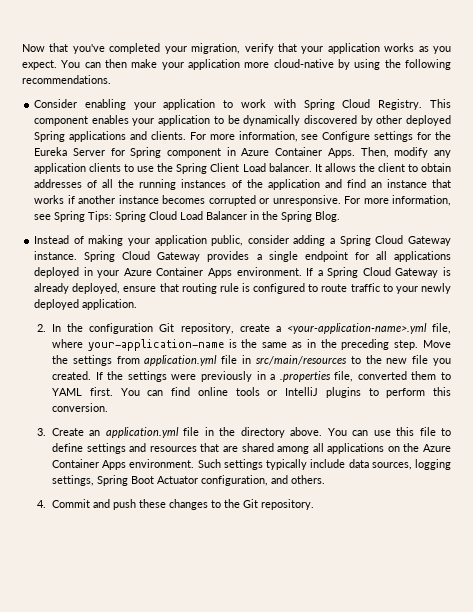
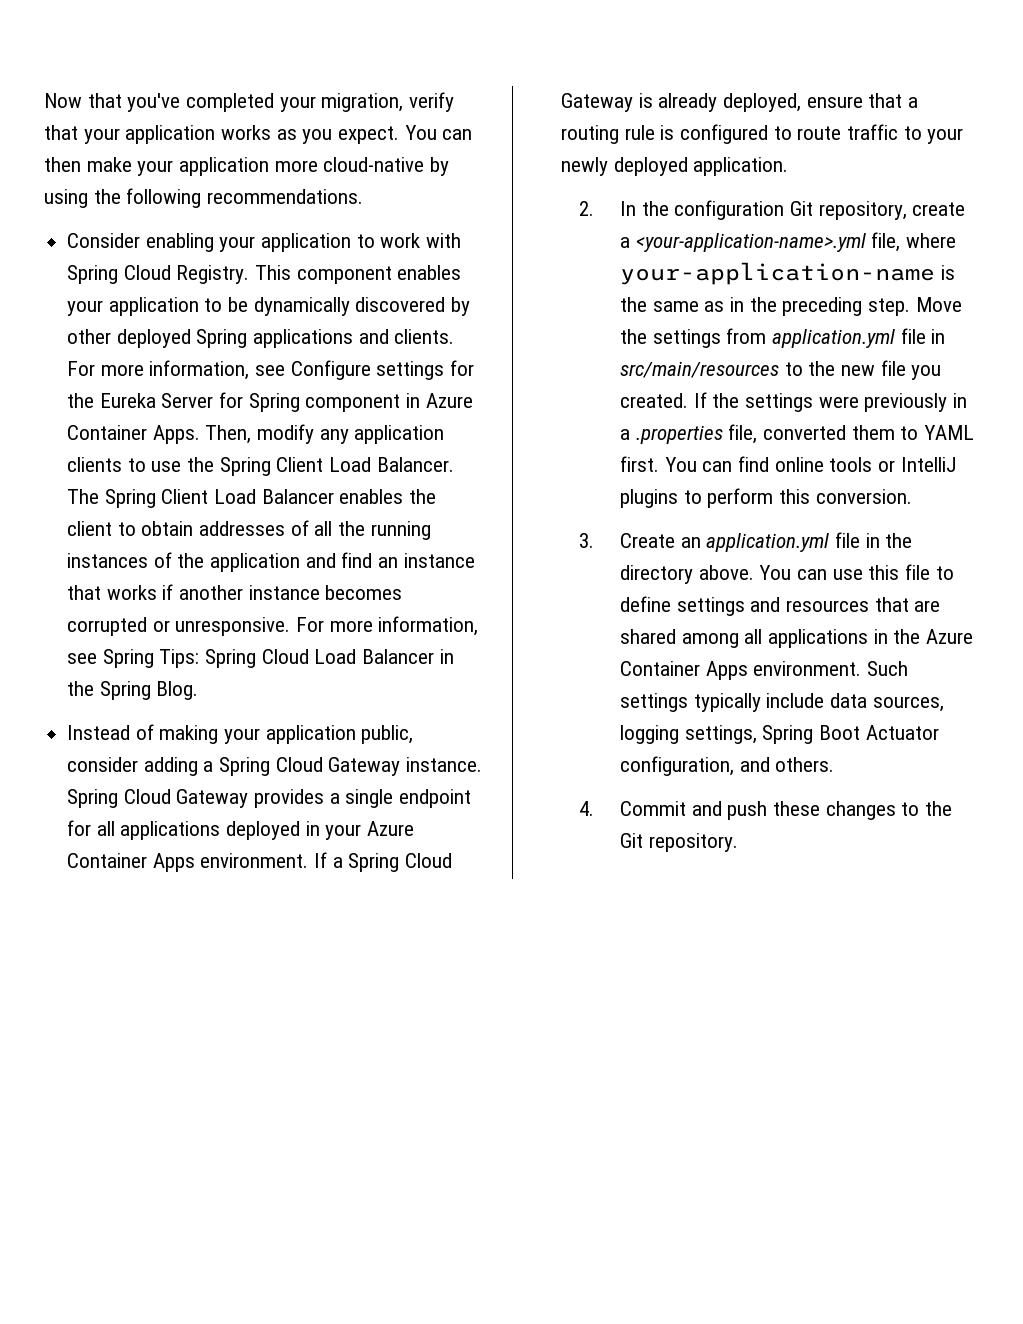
[268,163,356,172] balancer. It allows -> [376,457,454,472] [67,489,404,508] Balancer. The Spring Client Load Balancer enables
(179, 287) none -> [908,97,919,108] a
[387,446,400,452] on -> [873,629,888,644] in

